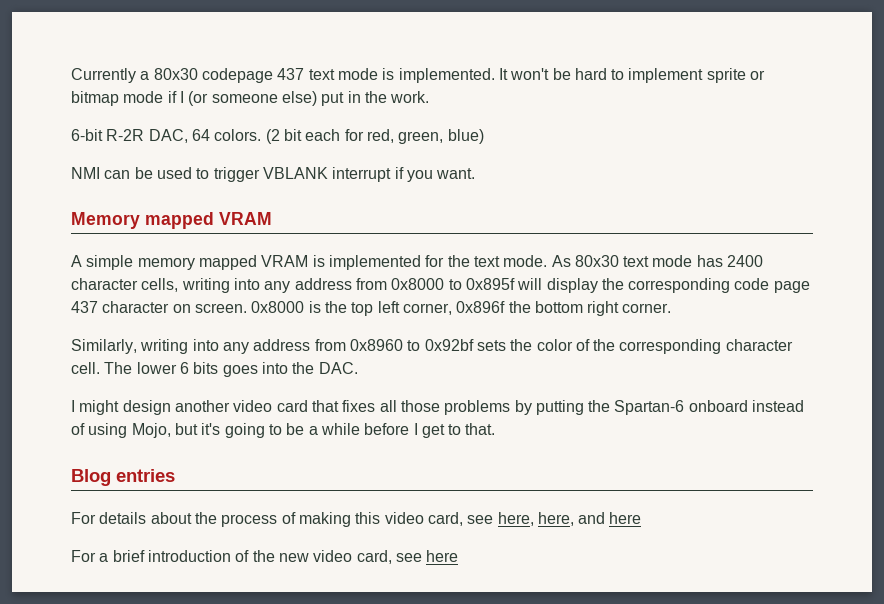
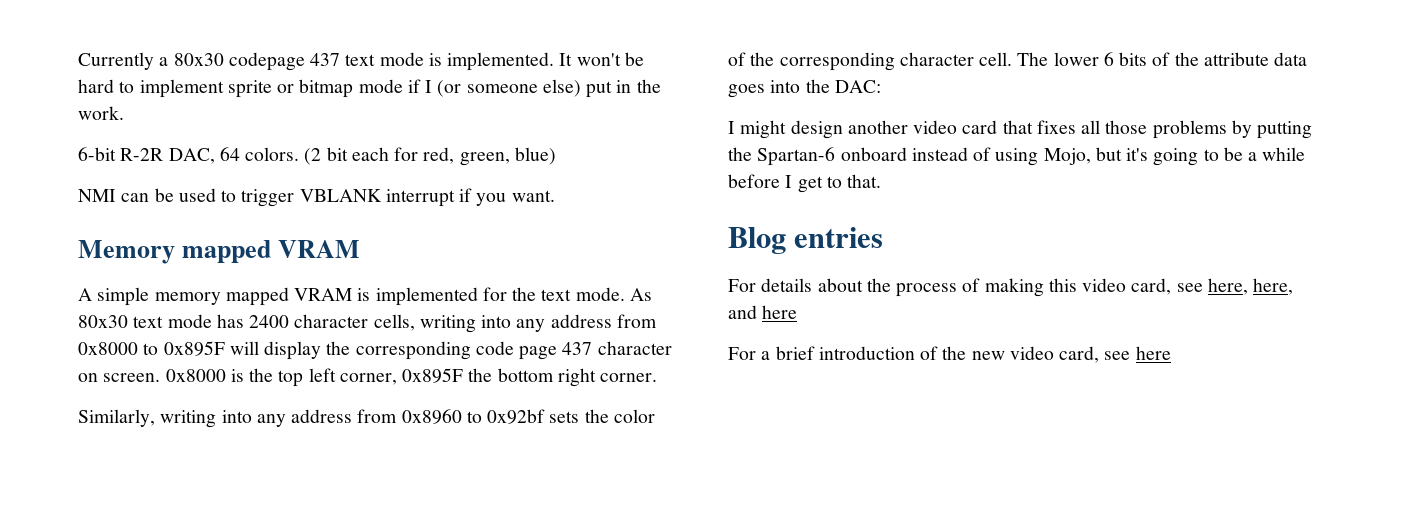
[465,278,515,290] 0x895f -> [163,341,225,356] 0x895F
[456,301,506,313] 0x896f -> [402,368,464,383] 0x895F
(219, 368) none -> [1152,52,1308,66] of the attribute data
[318,362,358,374] DAC. -> [834,80,881,93] DAC:

